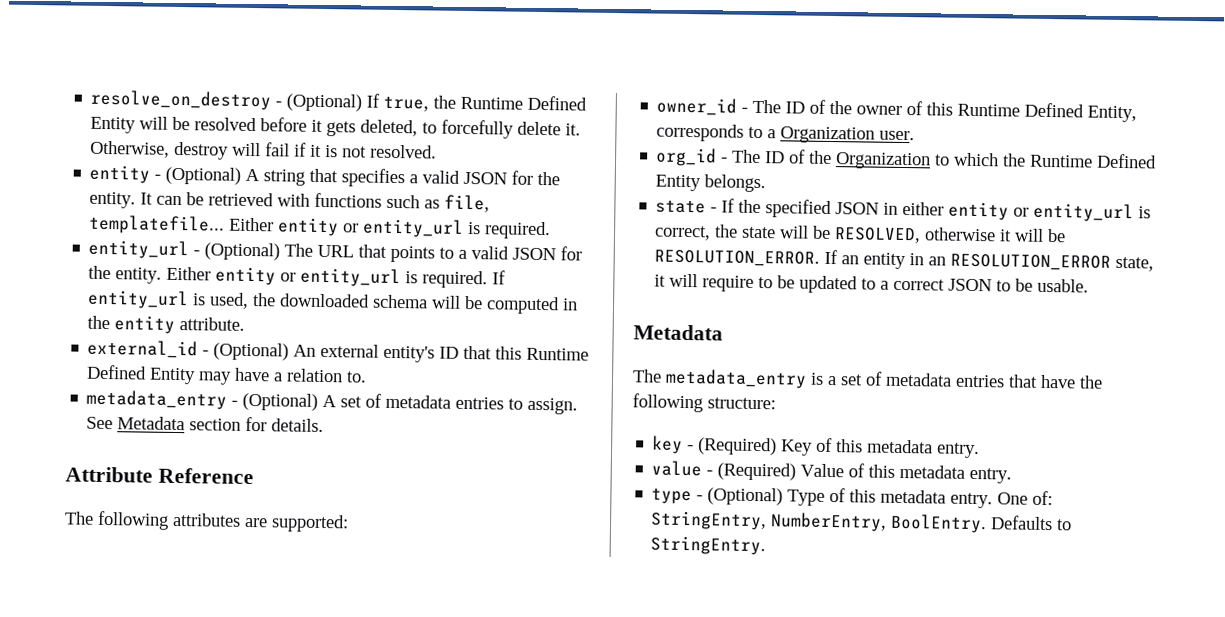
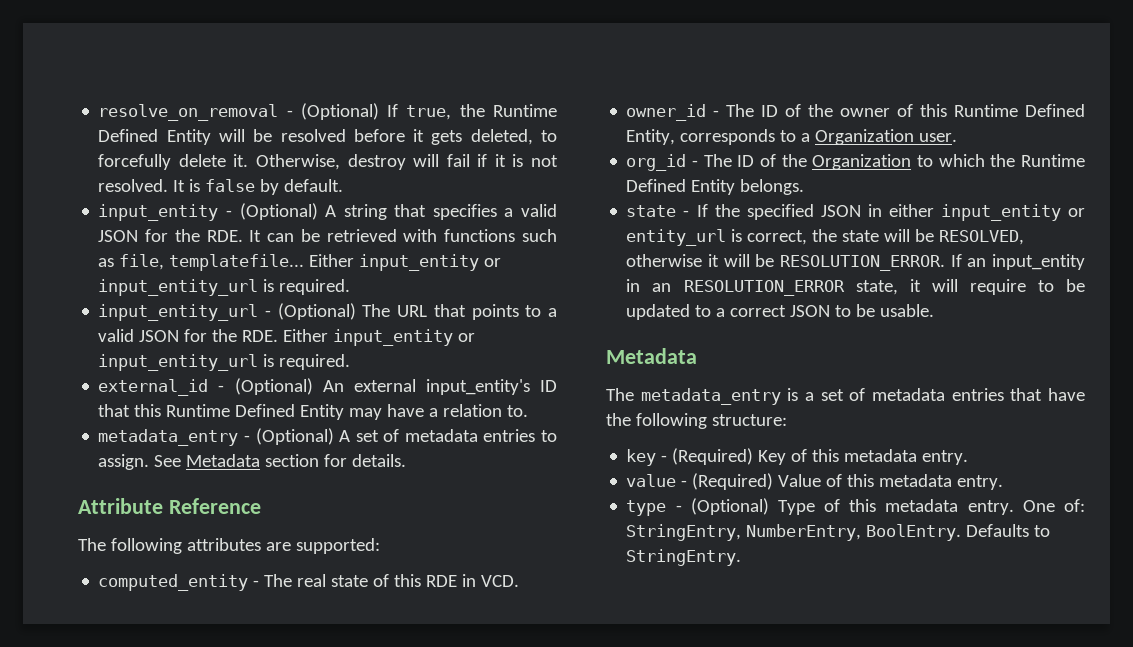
[90,89,272,111] resolve_on_destroy -> [98,104,279,121] resolve_on_removal
[89,164,151,184] // entity -> [173,179,344,195] [98,204,219,221] It is false by default. // input_entity
[89,191,137,209] entity. -> [206,230,243,242] RDE.
[277,217,552,240] [88,239,190,260] entity or entity_url is required. // entity_url -> [359,254,502,271] [98,279,351,296] [98,304,259,321] input_entity or input_entity_url is required. // input_entity_url
[115,266,507,289] [87,289,579,315] [87,315,246,334] entity. Either entity or entity_url is required. If entity_url is used, the downloaded schema will be computed in the entity attribute. -> [242,329,476,346] [98,354,351,371] RDE. Either input_entity or input_entity_url is required.
[383,345,436,363] entity's -> [425,379,530,395] input_entity's
(349, 523) none -> [98,574,520,591] // computed_entity - The real state of this RDE in VCD.
[948,201,1010,221] entity -> [940,204,1061,221] input_entity
[863,252,907,270] entity -> [992,254,1085,270] input_entity

